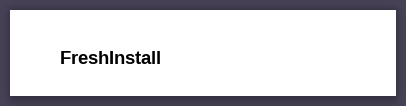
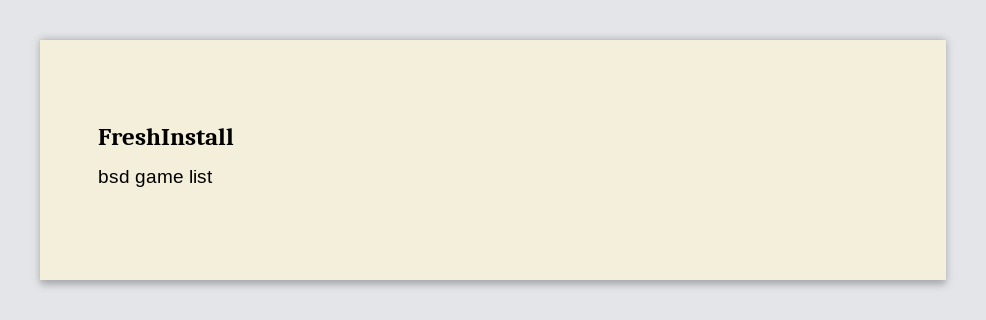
(161, 57) none -> [98,170,214,187] // bsd game list

